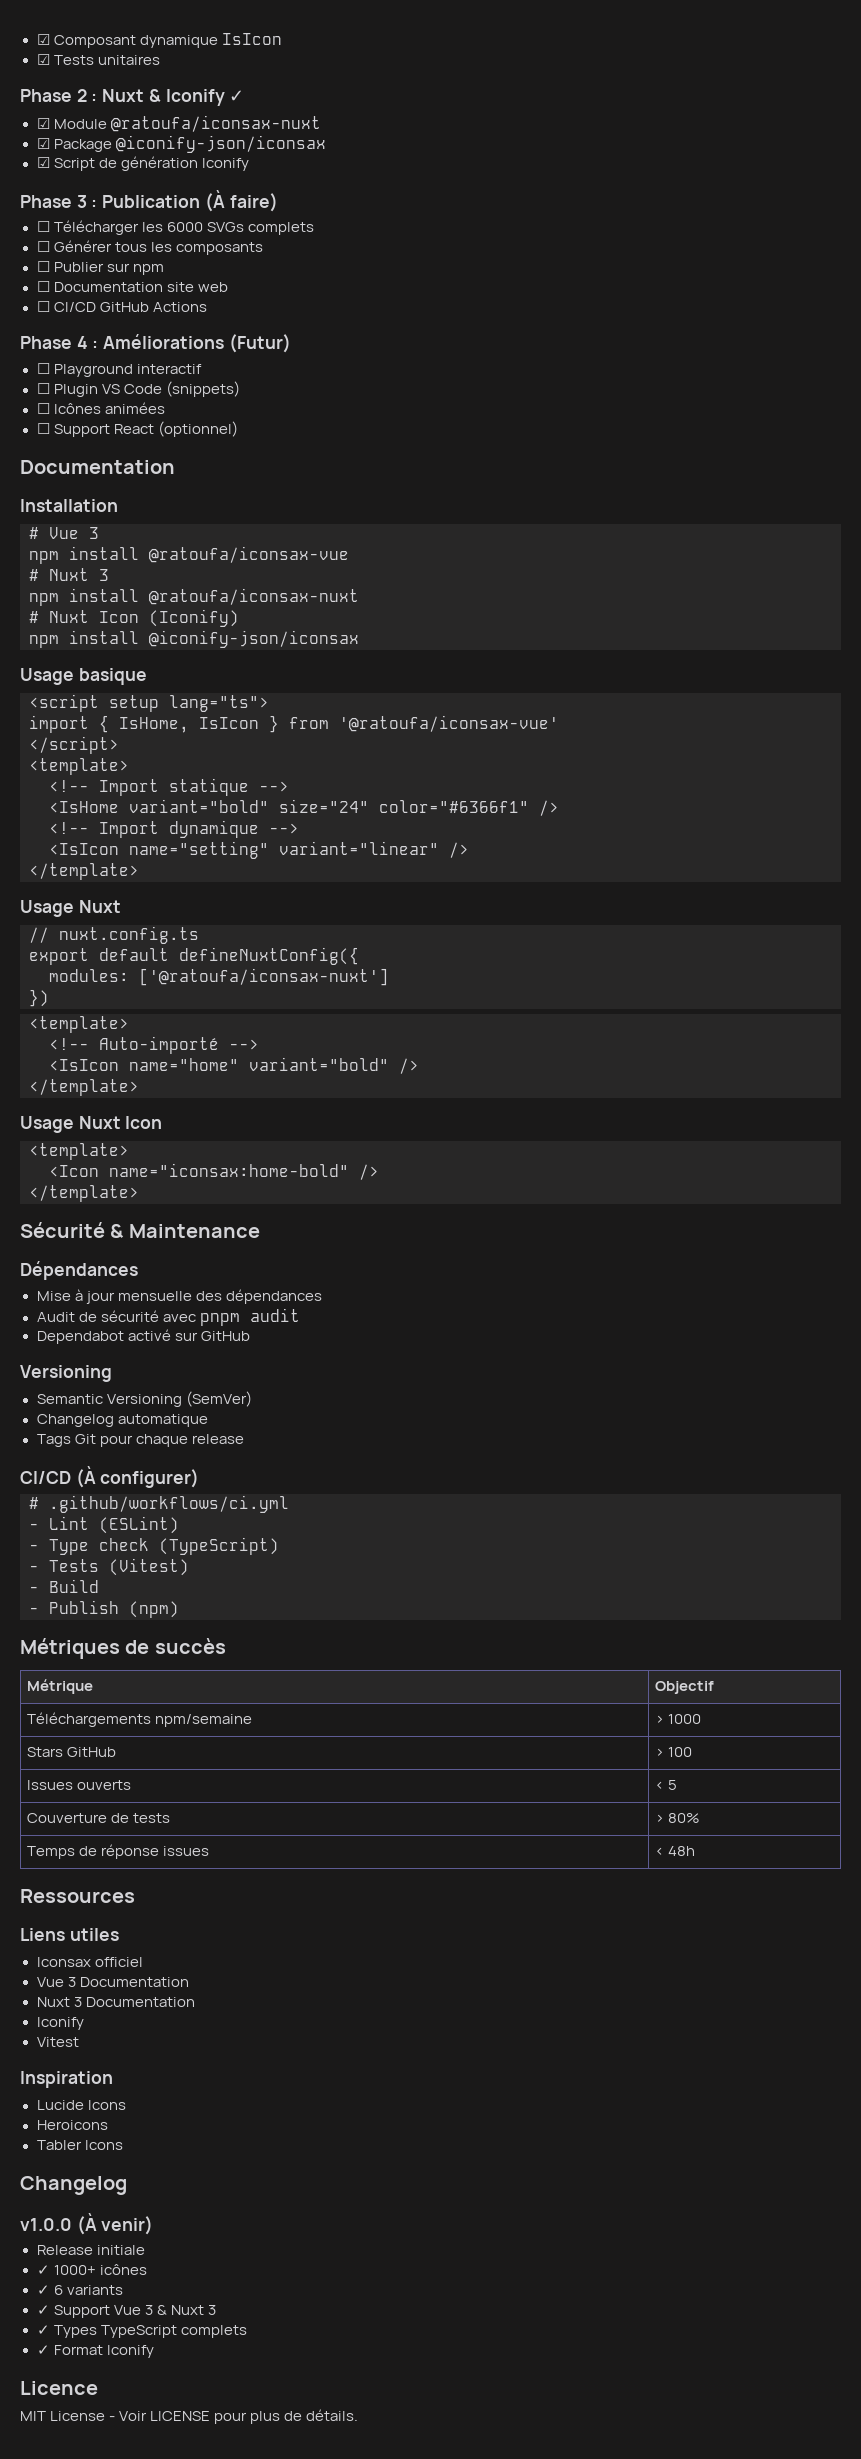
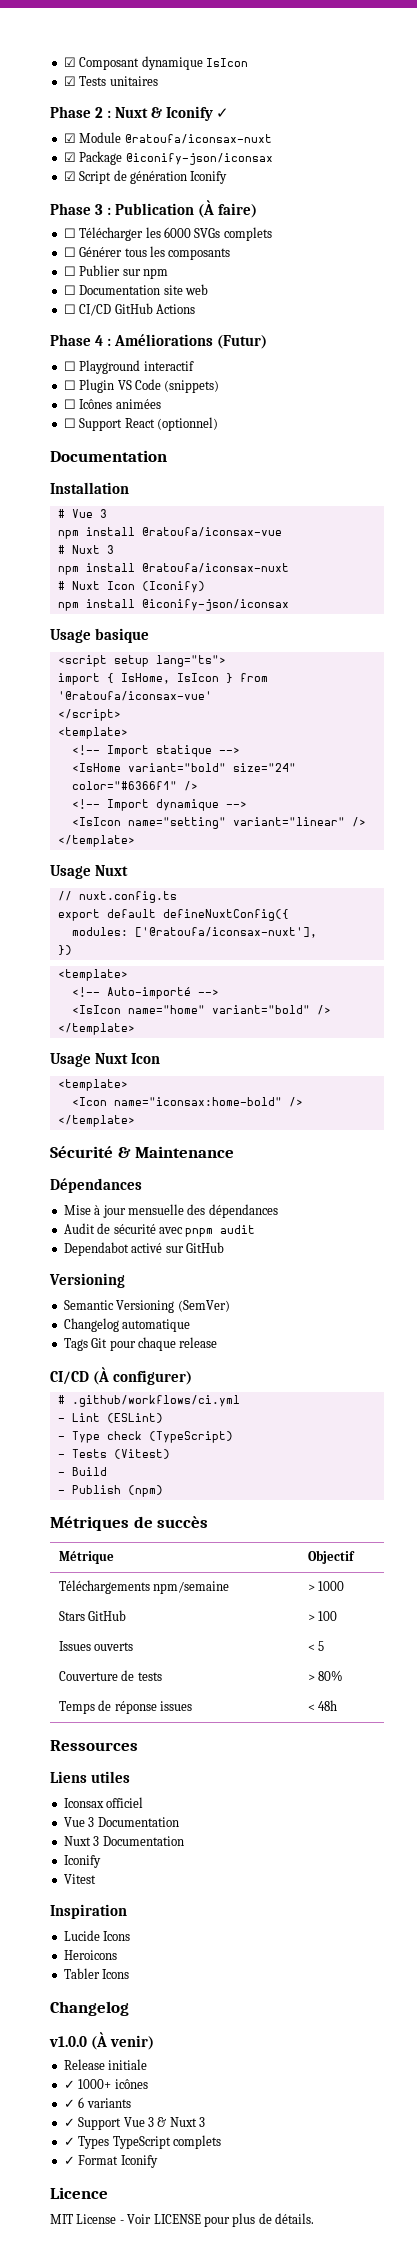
[139,968,389,986] ['@ratoufa/iconsax-nuxt'] -> [134,927,317,938] ['@ratoufa/iconsax-nuxt'],

